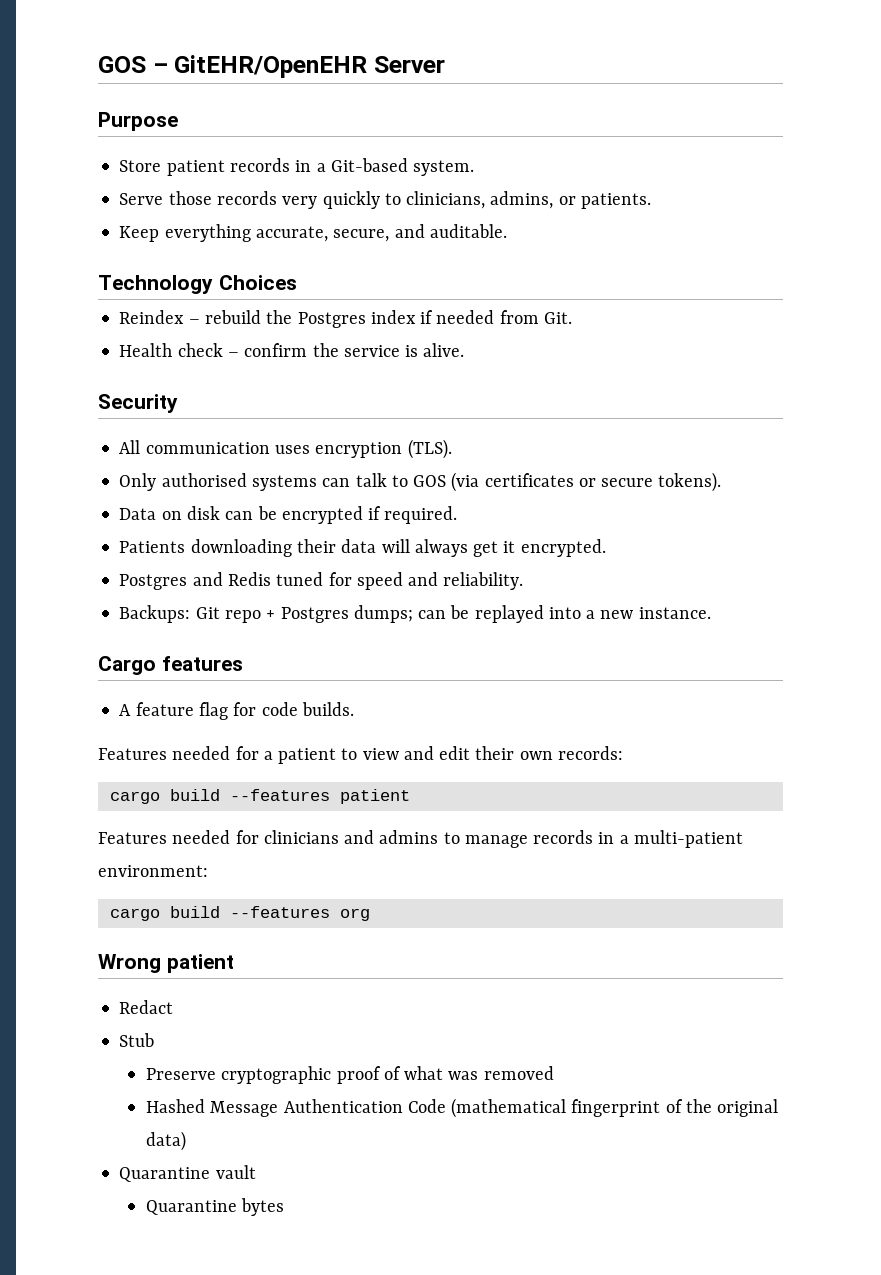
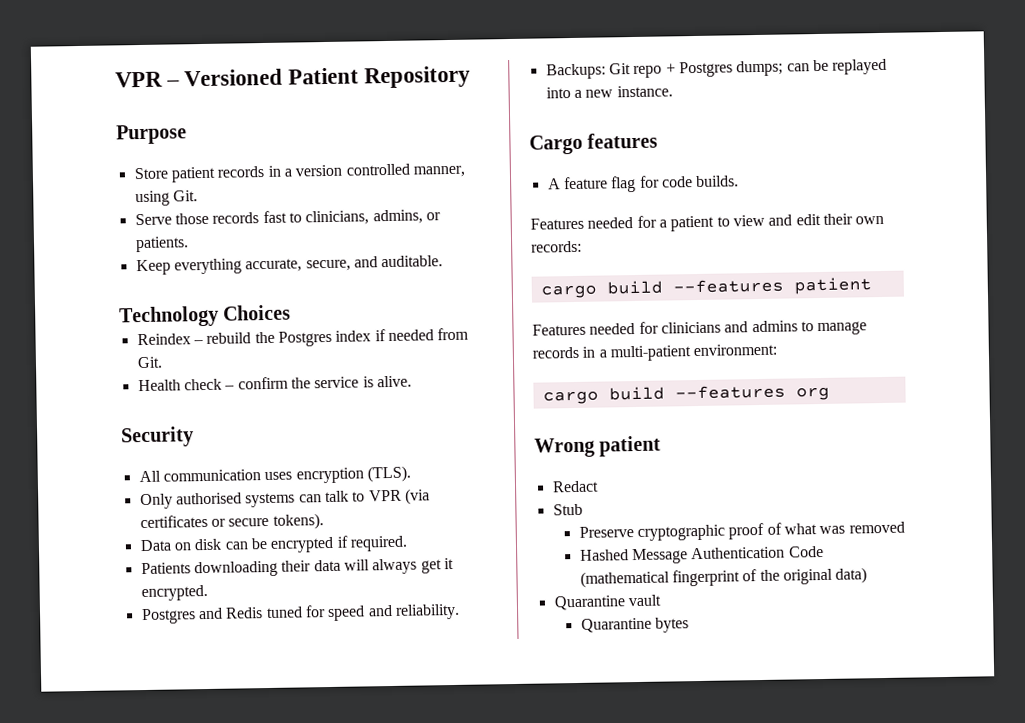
[98,55,445,78] GOS – GitEHR/OpenEHR Server -> [115,65,472,89] VPR – Versioned Patient Repository
[330,158,475,176] Git-based system. -> [295,163,465,178] [134,190,198,207] version controlled manner, using Git.
[282,191,380,209] very quickly -> [262,210,287,224] fast
[413,475,447,487] GOS -> [368,489,402,502] VPR

